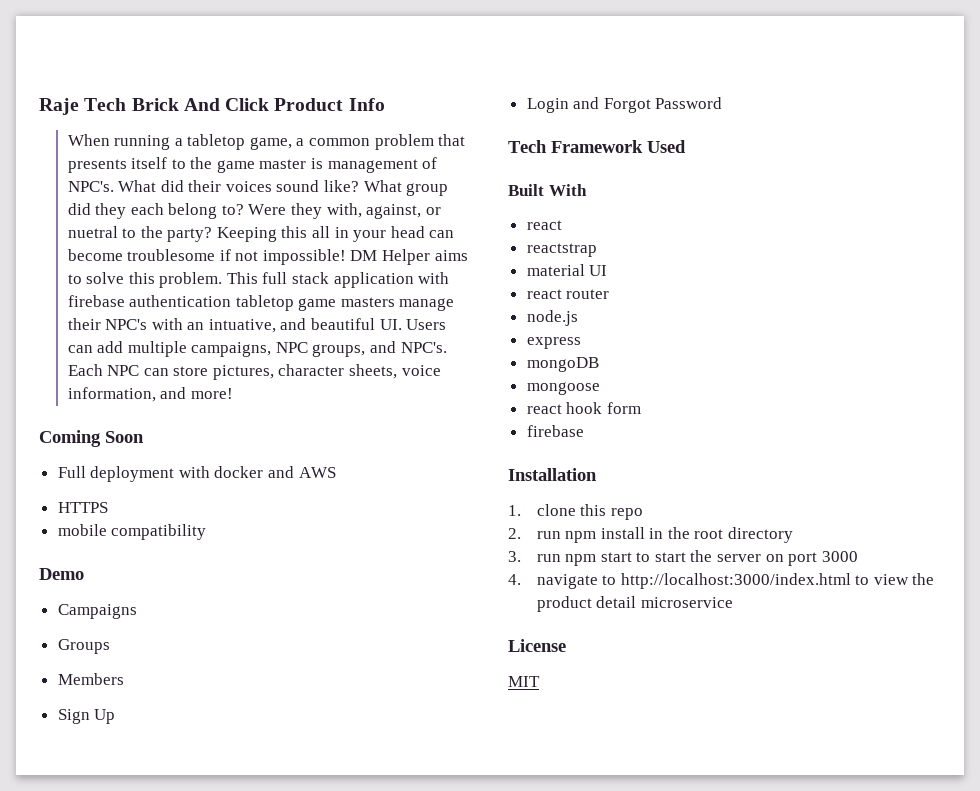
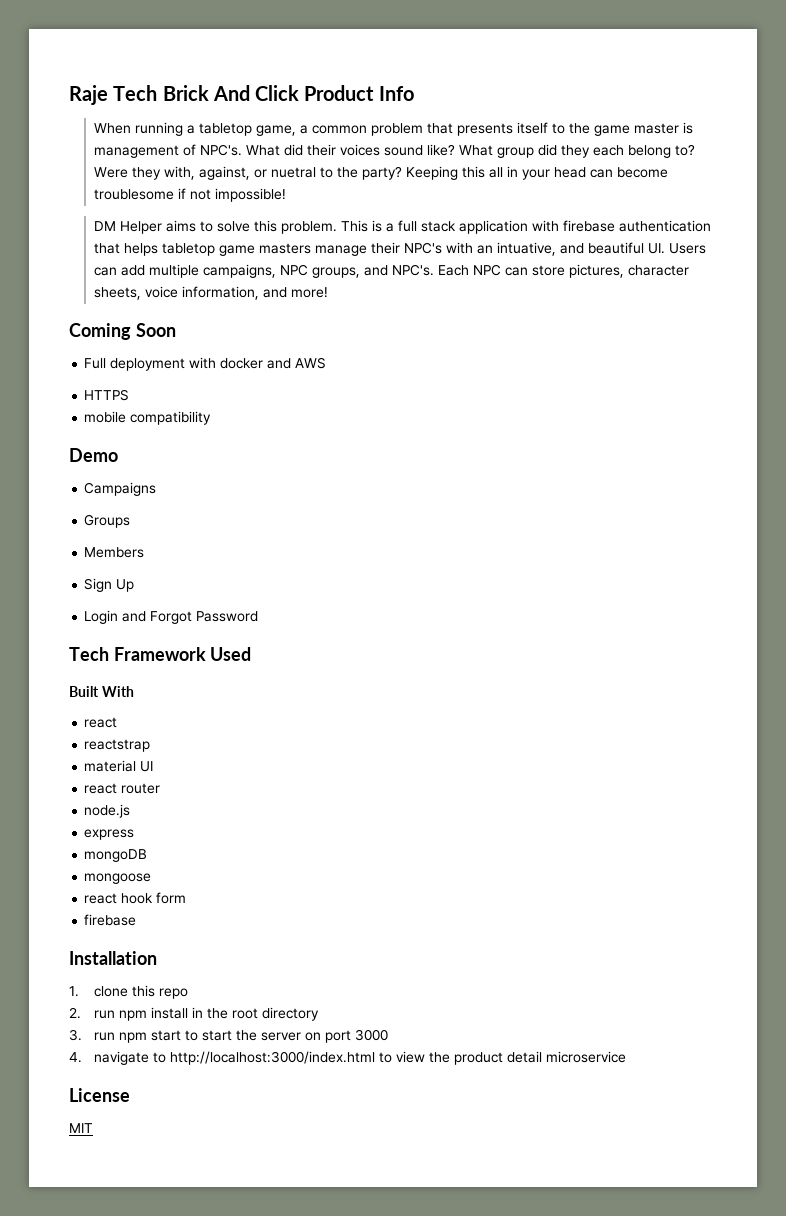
(346, 257) none -> (287, 195) //
(258, 278) none -> [372,220,395,232] is a
(232, 301) none -> [94,243,159,256] that helps

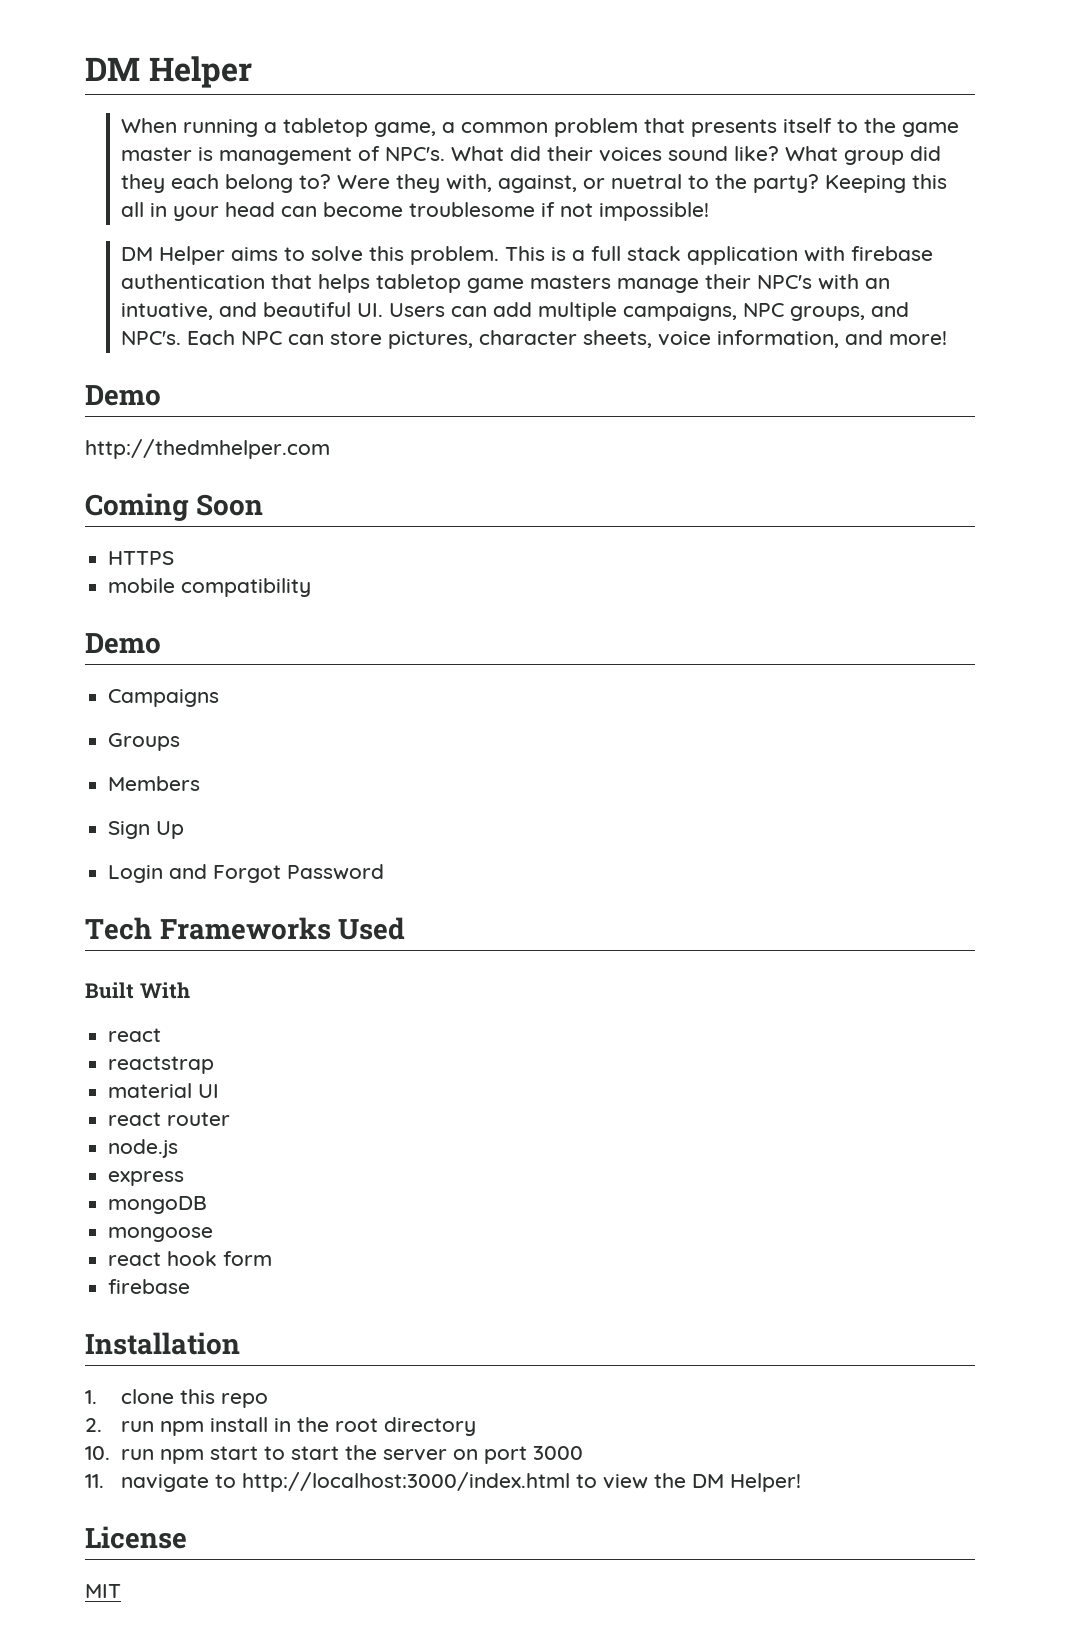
[69,85,414,105] Raje Tech Brick And Click Product Info -> [85,56,252,88] DM Helper
(329, 292) none -> [85,385,161,406] [85,439,330,459] // Demo // http://thedmhelper.com
[84,357,327,371] // Full deployment with docker and AWS -> (263, 505) none
[113,647,206,661] Framework -> [159,917,331,940] Frameworks
[69,1029,82,1041] 3. -> [85,1446,110,1460] 10.
[69,1052,82,1063] 4. -> [85,1474,104,1488] 11.
[454,1051,627,1065] product detail microservice -> [692,1473,802,1492] DM Helper!

